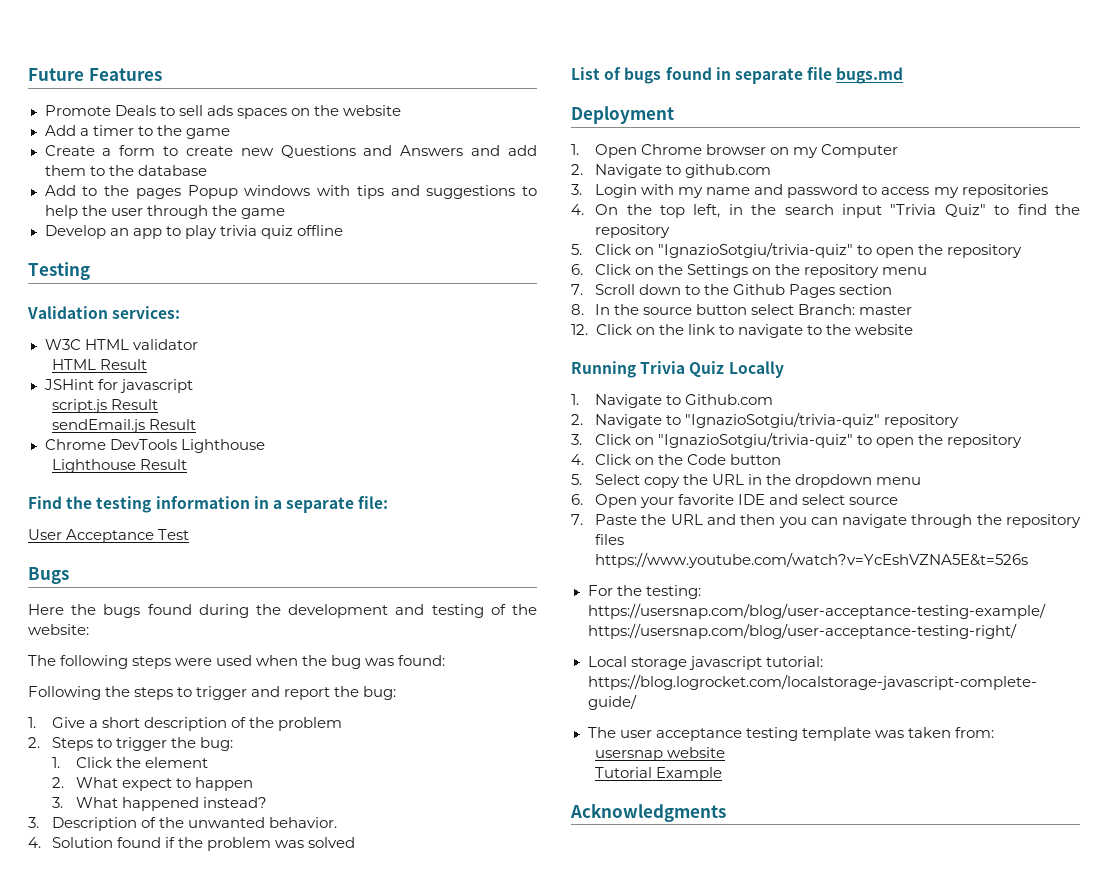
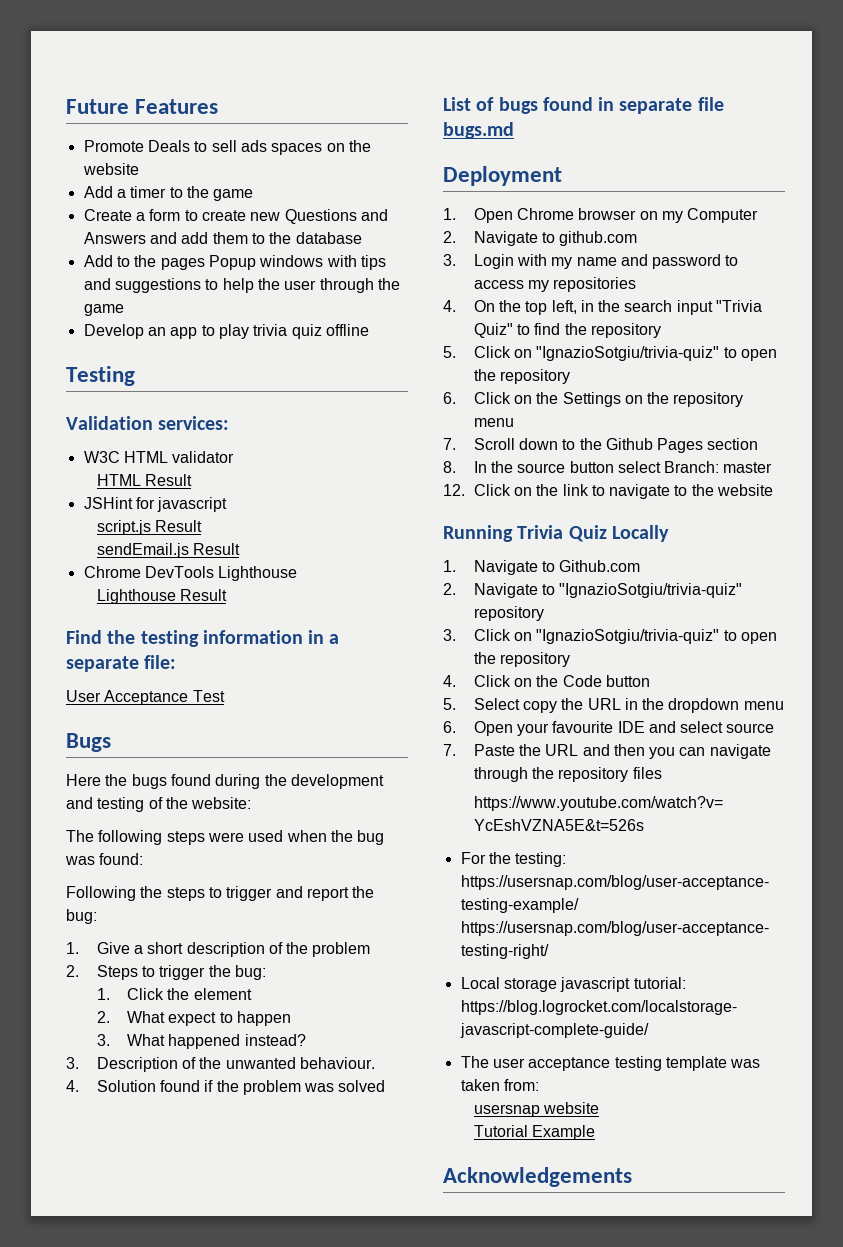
[269,817,338,828] behavior. -> [299,1057,375,1069] behaviour.
[678,494,735,505] favorite -> [552,721,614,733] favourite
[570,803,726,822] Acknowledgments -> [443,1167,632,1187] Acknowledgements

